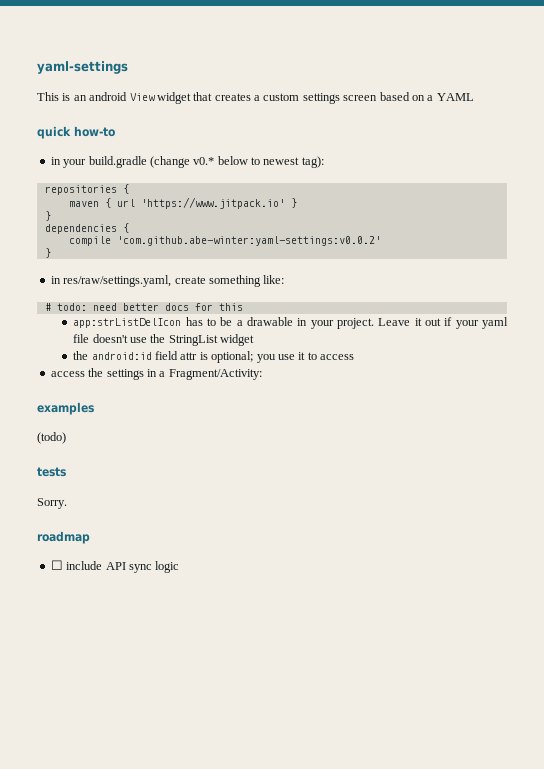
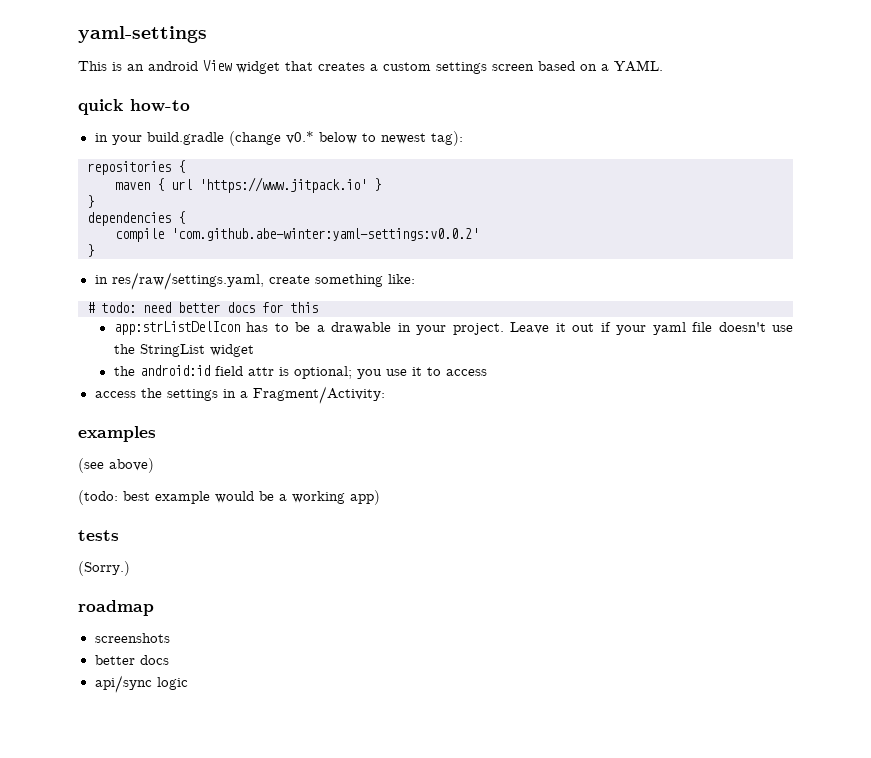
[436,93,474,101] YAML -> [614,60,663,72] YAML.
[37,432,66,444] (todo) -> [78,458,154,473] [78,490,380,505] (see above) // (todo: best example would be a working app)
[37,498,67,509] Sorry. -> [78,561,130,576] (Sorry.)
[50,560,152,573] ☐ include API sync -> [94,633,170,643] [94,655,169,665] [94,675,152,693] screenshots // better docs // api/sync

